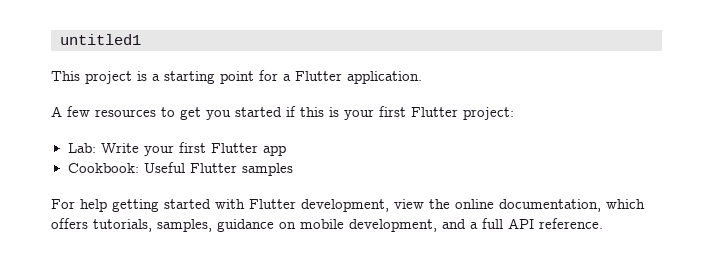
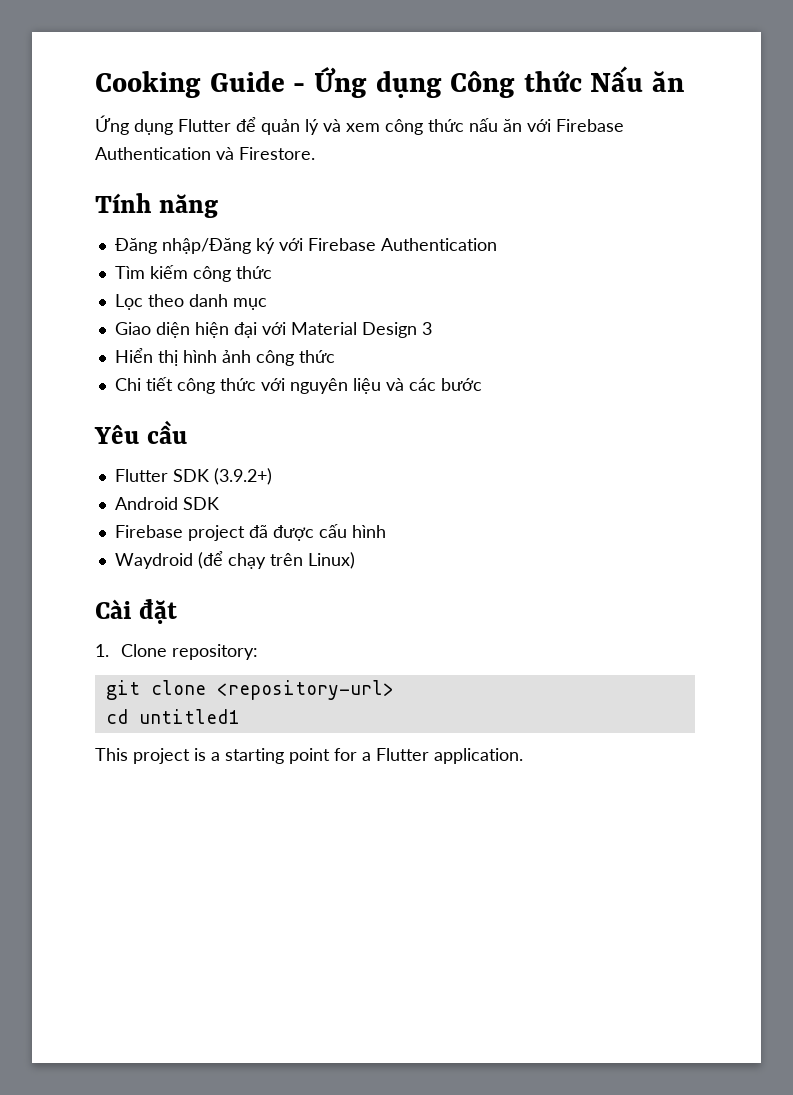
(60, 39) none -> [95,66,685,98] [95,115,624,135] [95,147,315,160] [95,193,218,218] [114,238,497,254] [114,265,272,282] [114,294,267,310] [114,322,432,338] [114,348,335,366] [114,377,482,394] [94,420,187,444] [114,468,272,485] [114,497,219,510] [114,524,386,541] [114,551,355,569] [95,599,177,624] [95,644,259,660] [105,680,394,700] [105,709,128,724] Cooking Guide - Ứng dụng Công thức Nấu ăn // Ứng dụng Flutter để quản lý và xem công thức nấu ăn với Firebase Authentication và Firestore. // Tính năng // Đăng nhập/Đăng ký với Firebase Authentication // Tìm kiếm công thức // Lọc theo danh mục // Giao diện hiện đại với Material Design 3 // Hiển thị hình ảnh công thức // Chi tiết công thức với nguyên liệu và các bước // Yêu cầu // Flutter SDK (3.9.2+) // Android SDK // Firebase project đã được cấu hình // Waydroid (để chạy trên Linux) // Cài đặt // 1. Clone repository: // git clone <repository-url> // cd
[51,106,514,120] [67,142,286,156] [67,162,293,176] [51,199,645,212] [51,218,603,232] // A few resources to get you started if this is your first Flutter project: // Lab: Write your first Flutter app // Cookbook: Useful Flutter samples // For help getting started with Flutter development, view the online documentation, which offers tutorials, samples, guidance on mobile development, and a full API reference. -> (523, 756) none

